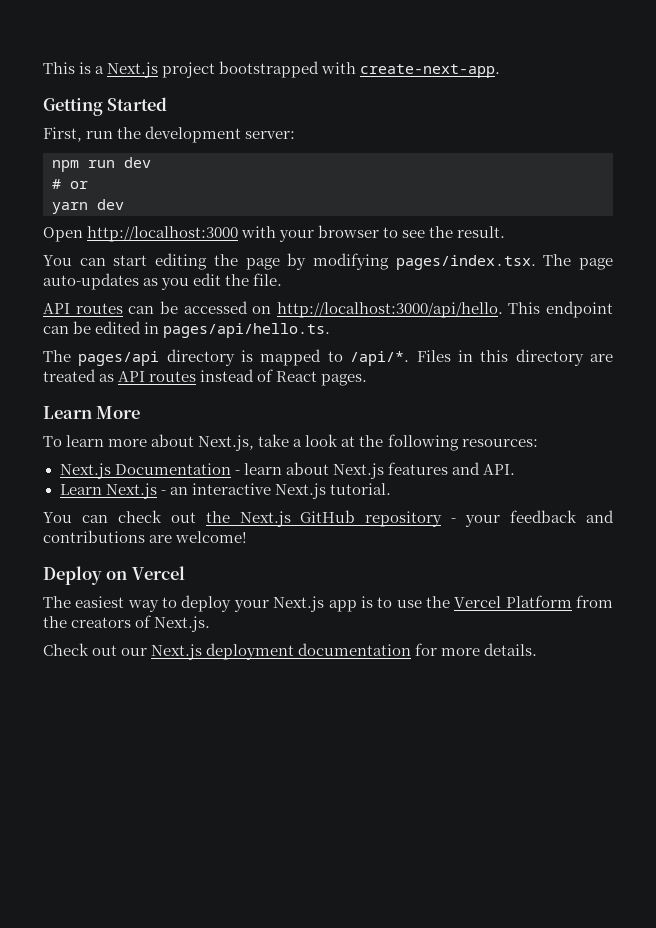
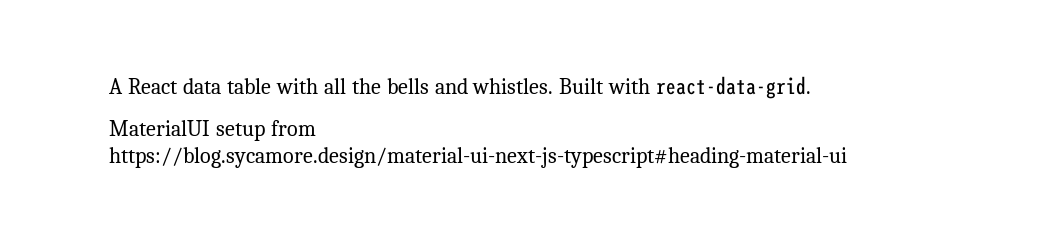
[43,61,501,78] [43,97,168,116] [43,126,296,143] [52,157,151,172] [52,179,88,189] [52,199,124,214] [43,225,506,242] [43,253,613,270] [43,273,283,290] [43,301,613,318] [43,321,331,338] [43,349,614,366] [43,369,368,386] [43,406,141,419] [43,434,538,451] [59,462,515,479] [59,483,391,499] [43,510,615,527] [43,530,248,543] [43,566,185,585] [43,595,614,612] [43,615,211,632] [43,643,538,660] This is a Next.js project bootstrapped with create-next-app. // Getting Started // First, run the development server: // npm run dev // # or // yarn dev // Open http://localhost:3000 with your browser to see the result. // You can start editing the page by modifying pages/index.tsx. The page auto-updates as you edit the file. // API routes can be accessed on http://localhost:3000/api/hello. This endpoint can be edited in pages/api/hello.ts. // The pages/api directory is mapped to /api/*. Files in this directory are treated as API routes instead of React pages. // Learn More // To learn more about Next.js, take a look at the following resources: // Next.js Documentation - learn about Next.js features and API. // Learn Next.js - an interactive Next.js tutorial. // You can check out the Next.js GitHub repository - your feedback and contributions are welcome! // Deploy on Vercel // The easiest way to deploy your Next.js app is to use the Vercel Platform from the creators of Next.js. // Check out our Next.js deployment documentation for more details. -> [109,76,812,99] [109,120,316,141] [109,147,847,168] A React data table with all the bells and whistles. Built with react-data-grid. // MaterialUI setup from https://blog.sycamore.design/material-ui-next-js-typescript#heading-material-ui

